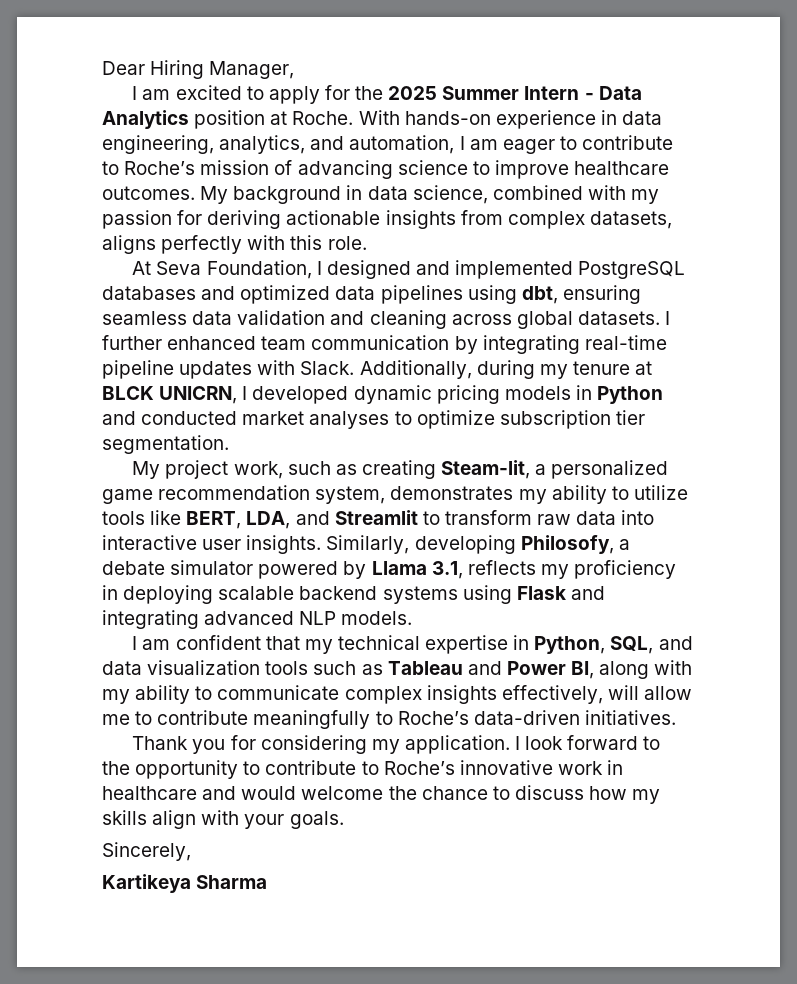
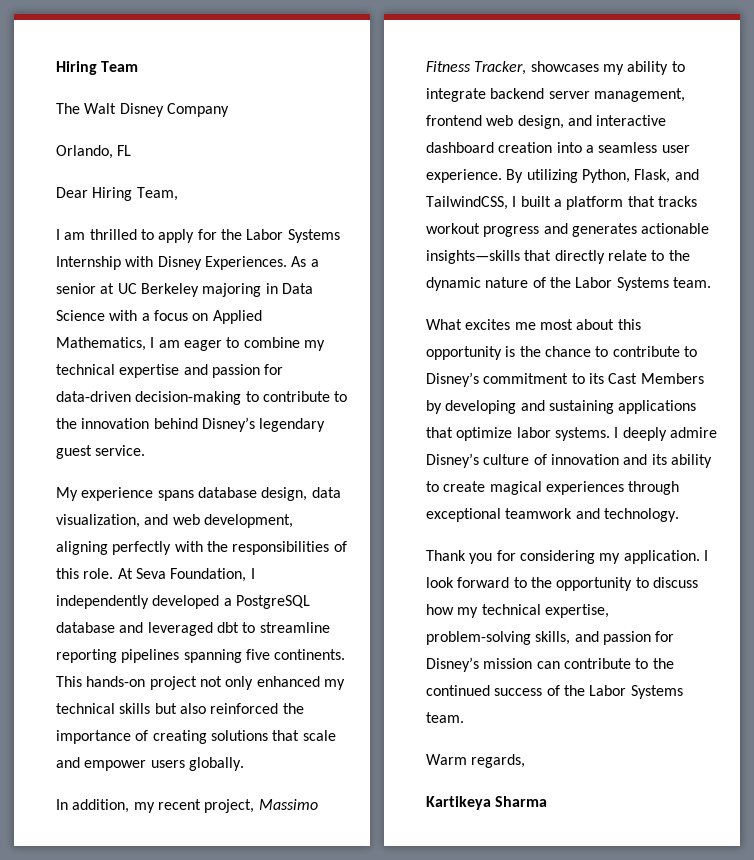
(102, 68) none -> [56,61,139,75] [56,103,229,117] [56,145,132,159] Hiring Team // The Walt Disney Company // Orlando, FL //
[209,61,295,79] [132,85,242,100] Manager, // I am excited -> [136,187,178,201] [56,229,137,240] Team, // I am thrilled
[388,86,642,100] [102,110,663,129] [102,135,674,154] [102,160,670,179] [102,185,660,204] [102,210,672,229] [102,235,286,254] 2025 Summer Intern - Data Analytics position at Roche. With hands-on experience in data engineering, analytics, and automation, I am eager to contribute to Roche’s mission of advancing science to improve healthcare outcomes. My background in data science, combined with my passion for deriving actionable insights from complex datasets, aligns perfectly with -> [246,229,340,243] [56,256,319,270] [56,283,313,297] [56,310,262,324] [56,337,325,351] [56,364,284,378] [56,391,348,405] [56,417,326,432] [56,445,146,459] [56,487,341,501] [56,514,293,528] [56,541,347,555] Labor Systems Internship with Disney Experiences. As a senior at UC Berkeley majoring in Data Science with a focus on Applied Mathematics, I am eager to combine my technical expertise and passion for data-driven decision-making to contribute to the innovation behind Disney’s legendary guest service. // My experience spans database design, data visualization, and web development, aligning perfectly with the responsibilities of
(367, 243) // -> (114, 573) none
[326,260,686,279] [102,285,641,304] [102,310,671,329] [102,335,667,354] [102,360,653,379] [102,385,664,404] [102,410,645,429] [102,435,229,454] [132,460,669,479] [102,485,688,504] [102,510,655,529] [102,535,630,554] [102,560,677,579] [102,585,605,604] [102,610,413,629] [132,635,693,654] [102,660,693,679] [102,685,693,704] [102,710,676,729] designed and implemented PostgreSQL databases and optimized data pipelines using dbt, ensuring seamless data validation and cleaning across global datasets. I further enhanced team communication by integrating real-time pipeline updates with Slack. Additionally, during my tenure at BLCK UNICRN, I developed dynamic pricing models in Python and conducted market analyses to optimize subscription tier segmentation. // My project work, such as creating Steam-lit, a personalized game recommendation system, demonstrates my ability to utilize tools like BERT, LDA, and Streamlit to transform raw data into interactive user insights. Similarly, developing Philosofy, a debate simulator powered by Llama 3.1, reflects my proficiency in deploying scalable backend systems using Flask and integrating advanced NLP models. // I am confident that my technical expertise in Python, SQL, and data visualization tools such as Tableau and Power BI, along with my ability to communicate complex insights effectively, will allow me to contribute meaningfully to Roche’s data-driven initiatives. -> [56,595,310,609] [56,622,330,636] [56,649,346,663] [56,676,345,690] [56,703,304,714] [56,730,336,744] [56,757,244,771] [56,799,318,813] [426,61,685,75] [426,88,685,102] [426,115,667,129] [426,142,690,153] [426,169,699,183] [426,196,697,210] [426,223,710,237] [426,250,690,264] [426,277,711,291] [426,319,641,330] [426,346,697,360] [426,372,704,387] [426,400,697,414] [426,427,717,441] [426,453,712,468] [426,481,680,495] [426,508,679,522] independently developed a PostgreSQL database and leveraged dbt to streamline reporting pipelines spanning five continents. This hands-on project not only enhanced my technical skills but also reinforced the importance of creating solutions that scale and empower users globally. // In addition, my recent project, Massimo Fitness Tracker, showcases my ability to integrate backend server management, frontend web design, and interactive dashboard creation into a seamless user experience. By utilizing Python, Flask, and TailwindCSS, I built a platform that tracks workout progress and generates actionable insights—skills that directly relate to the dynamic nature of the Labor Systems team. // What excites me most about this opportunity is the chance to contribute to Disney’s commitment to its Cast Members by developing and sustaining applications that optimize labor systems. I deeply admire Disney’s culture of innovation and its ability to create magical experiences through exceptional teamwork and technology.
[265,760,624,775] [102,785,661,804] [102,810,344,829] [102,842,191,861] contribute to Roche’s innovative work in healthcare and would welcome the chance to discuss how my skills align with your goals. // Sincerely, -> [652,577,698,588] [426,604,609,618] [426,631,675,645] [426,657,674,672] [426,685,683,699] [426,712,464,723] [426,754,526,768] discuss how my technical expertise, problem-solving skills, and passion for Disney’s mission can contribute to the continued success of the Labor Systems team. // Warm regards,

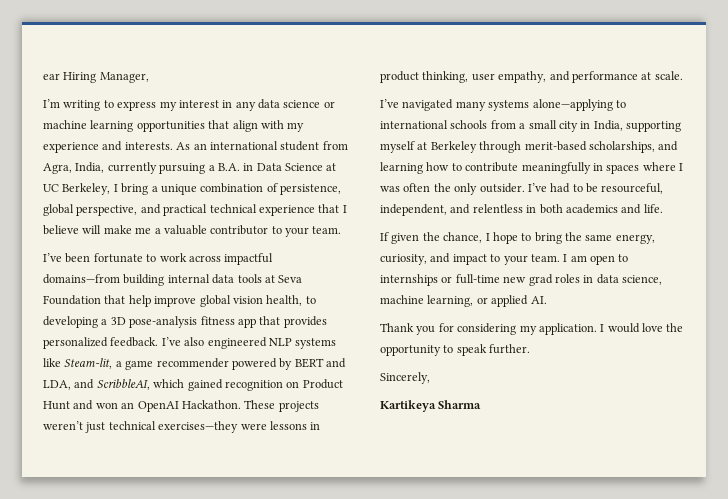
[56,61,139,75] [56,103,229,117] [56,145,132,159] [56,187,178,201] [56,229,340,243] [56,256,319,270] [56,283,313,297] [56,310,262,324] [56,337,325,351] [56,364,284,378] [56,391,348,405] [56,417,326,432] [56,445,146,459] [56,487,341,501] [56,514,293,528] [56,541,347,555] [56,568,255,582] [56,595,310,609] [56,622,330,636] [56,649,346,663] [56,676,345,690] [56,703,304,714] [56,730,336,744] [56,757,244,771] [56,799,318,813] [426,61,685,75] [426,88,685,102] [426,115,667,129] [426,142,690,153] [426,169,699,183] [426,196,697,210] [426,223,710,237] [426,250,690,264] [426,277,711,291] [426,319,641,330] [426,346,697,360] [426,372,704,387] [426,400,697,414] [426,427,717,441] [426,453,712,468] [426,481,680,495] [426,508,679,522] Hiring Team // The Walt Disney Company // Orlando, FL // Dear Hiring Team, // I am thrilled to apply for the Labor Systems Internship with Disney Experiences. As a senior at UC Berkeley majoring in Data Science with a focus on Applied Mathematics, I am eager to combine my technical expertise and passion for data-driven decision-making to contribute to the innovation behind Disney’s legendary guest service. // My experience spans database design, data visualization, and web development, aligning perfectly with the responsibilities of this role. At Seva Foundation, I independently developed a PostgreSQL database and leveraged dbt to streamline reporting pipelines spanning five continents. This hands-on project not only enhanced my technical skills but also reinforced the importance of creating solutions that scale and empower users globally. // In addition, my recent project, Massimo Fitness Tracker, showcases my ability to integrate backend server management, frontend web design, and interactive dashboard creation into a seamless user experience. By utilizing Python, Flask, and TailwindCSS, I built a platform that tracks workout progress and generates actionable insights—skills that directly relate to the dynamic nature of the Labor Systems team. // What excites me most about this opportunity is the chance to contribute to Disney’s commitment to its Cast Members by developing and sustaining applications that optimize labor systems. I deeply admire Disney’s culture of innovation and its ability to create magical experiences through exceptional teamwork and technology. -> [43,72,149,83] [43,99,335,111] [43,120,305,132] [43,141,348,153] [43,162,337,174] [43,183,341,195] [43,204,347,216] [43,225,342,237] [43,253,274,265] [43,274,303,286] [43,295,316,307] [43,316,327,328] [43,337,337,349] [43,358,346,370] [43,379,343,391] [43,400,319,412] [43,421,321,433] [380,71,683,83] [380,99,626,111] [380,120,681,132] [380,141,679,153] [380,162,683,174] [380,183,664,195] [380,204,663,216] [380,232,655,244] [380,253,629,265] [380,274,662,286] [380,295,547,307] ear Hiring Manager, // I’m writing to express my interest in any data science or machine learning opportunities that align with my experience and interests. As an international student from Agra, India, currently pursuing a B.A. in Data Science at UC Berkeley, I bring a unique combination of persistence, global perspective, and practical technical experience that I believe will make me a valuable contributor to your team. // I’ve been fortunate to work across impactful domains—from building internal data tools at Seva Foundation that help improve global vision health, to developing a 3D pose-analysis fitness app that provides personalized feedback. I’ve also engineered NLP systems like Steam-lit, a game recommender powered by BERT and LDA, and ScribbleAI, which gained recognition on Product Hunt and won an OpenAI Hackathon. These projects weren’t just technical exercises—they were lessons in product thinking, user empathy, and performance at scale. // I’ve navigated many systems alone—applying to international schools from a small city in India, supporting myself at Berkeley through merit-based scholarships, and learning how to contribute meaningfully in spaces where I was often the only outsider. I’ve had to be resourceful, independent, and relentless in both academics and life. // If given the chance, I hope to bring the same energy, curiosity, and impact to your team. I am open to internships or full-time new grad roles in data science, machine learning, or applied AI.
[426,577,698,591] [426,604,609,618] [426,631,675,645] [426,657,674,672] [426,685,683,699] [426,712,464,723] [426,754,526,768] look forward to the opportunity to discuss how my technical expertise, problem-solving skills, and passion for Disney’s mission can contribute to the continued success of the Labor Systems team. // Warm regards, -> [607,323,684,333] [380,344,531,356] [380,372,430,384] would love the opportunity to speak further. // Sincerely,

